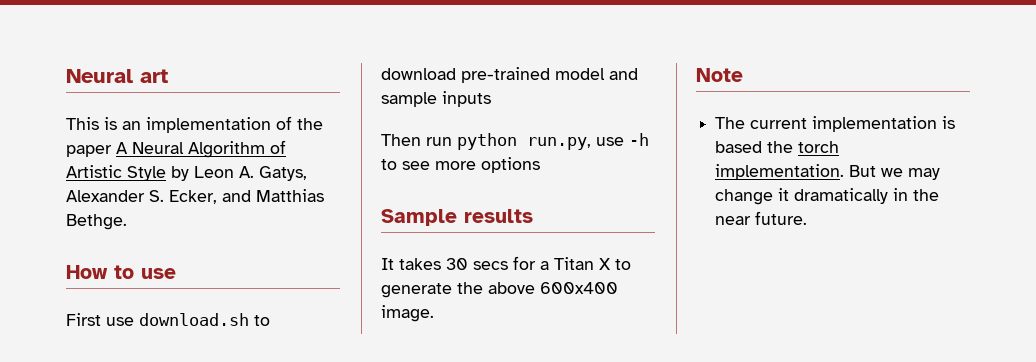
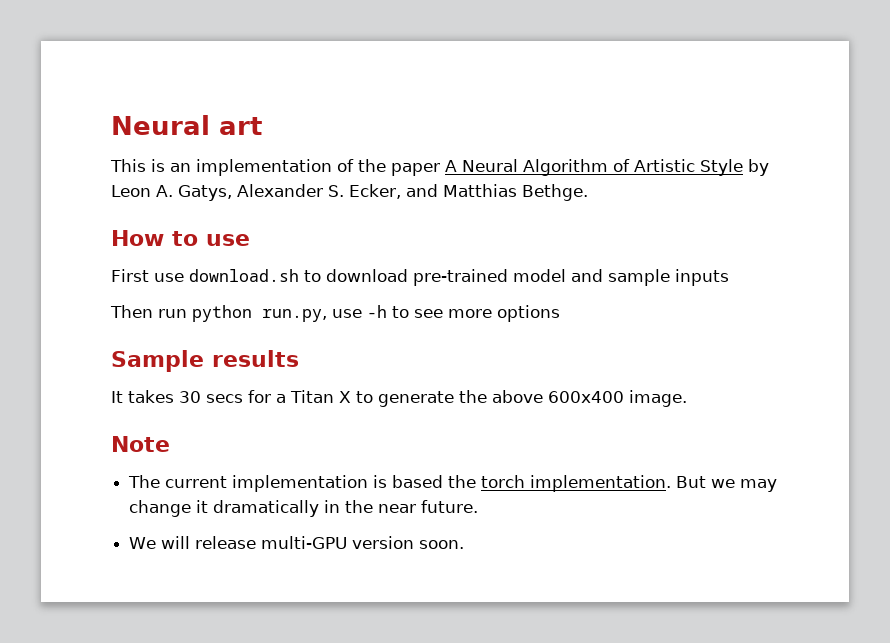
(808, 218) none -> [129,536,465,549] // We will release multi-GPU version soon.

